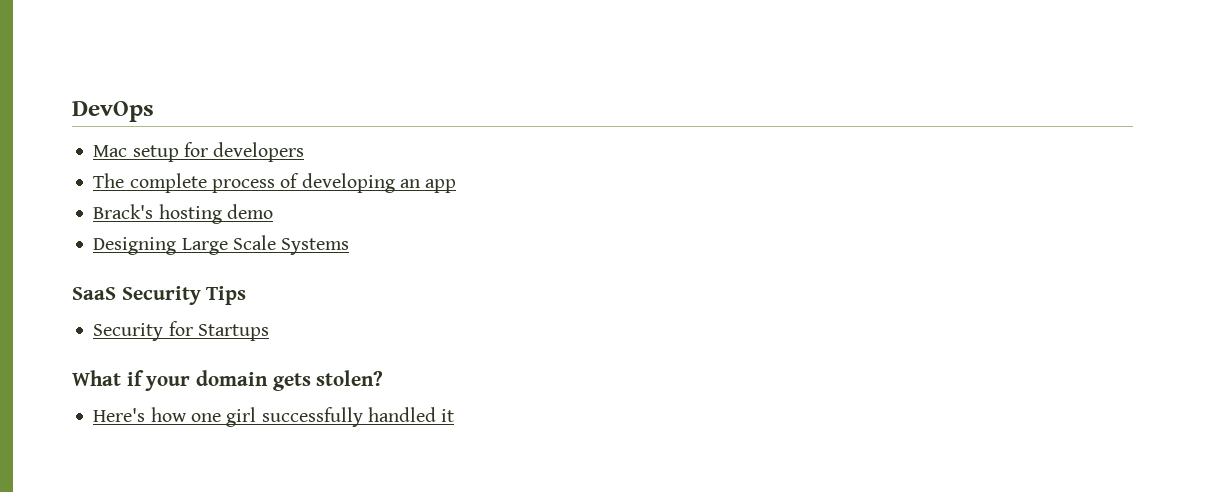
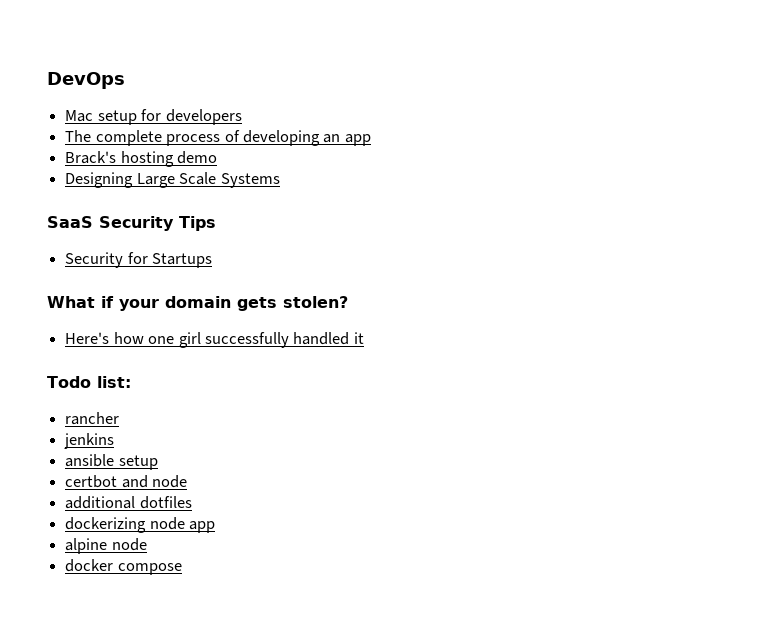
(455, 415) none -> [47,376,131,388] [65,412,120,425] [64,433,115,449] [65,454,158,470] [65,475,188,488] [65,496,192,509] [65,517,216,533] [65,538,147,554] [65,559,182,575] // Todo list: // rancher // jenkins // ansible setup // certbot and node // additional dotfiles // dockerizing node app // alpine node // docker compose

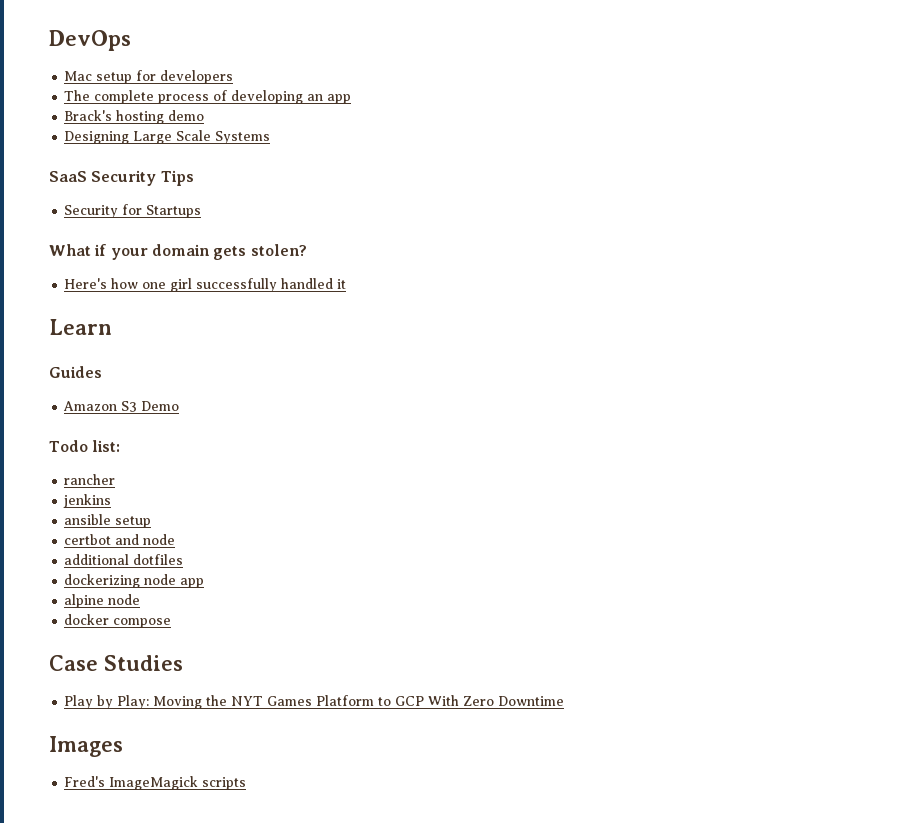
(364, 338) none -> [49,319,112,335] [49,366,102,378] [63,401,180,412] // Learn // Guides // Amazon S3 Demo
(182, 569) none -> [49,655,183,671] [64,695,565,709] [49,736,123,757] [64,776,247,790] // Case Studies // Play by Play: Moving the NYT Games Platform to GCP With Zero Downtime // Images // Fred's ImageMagick scripts

